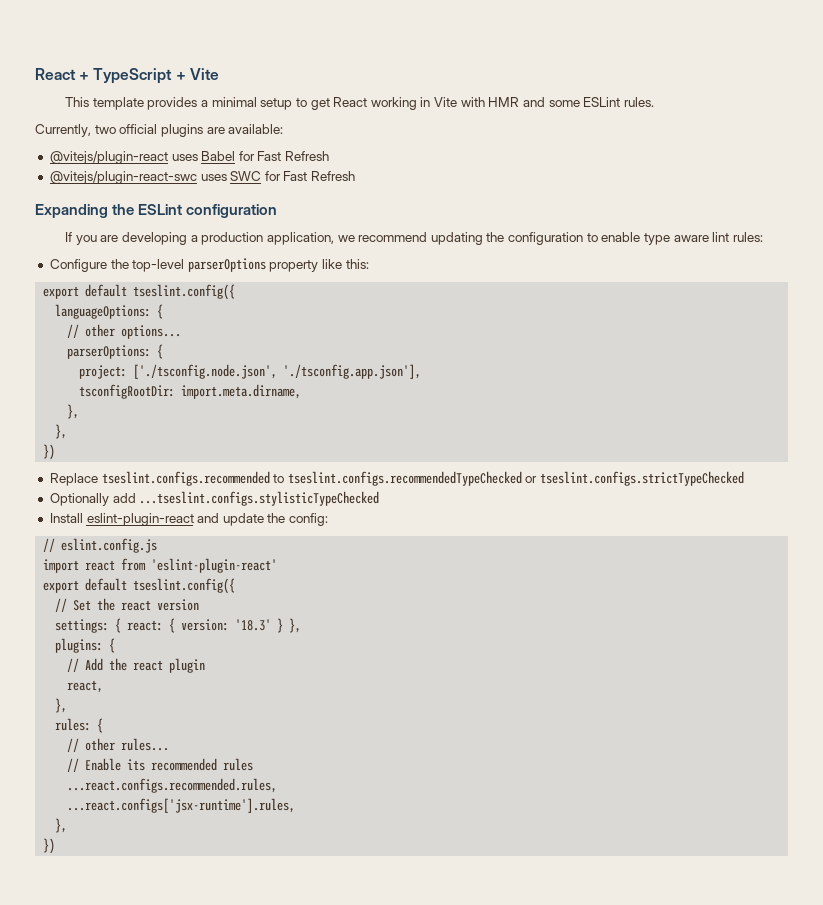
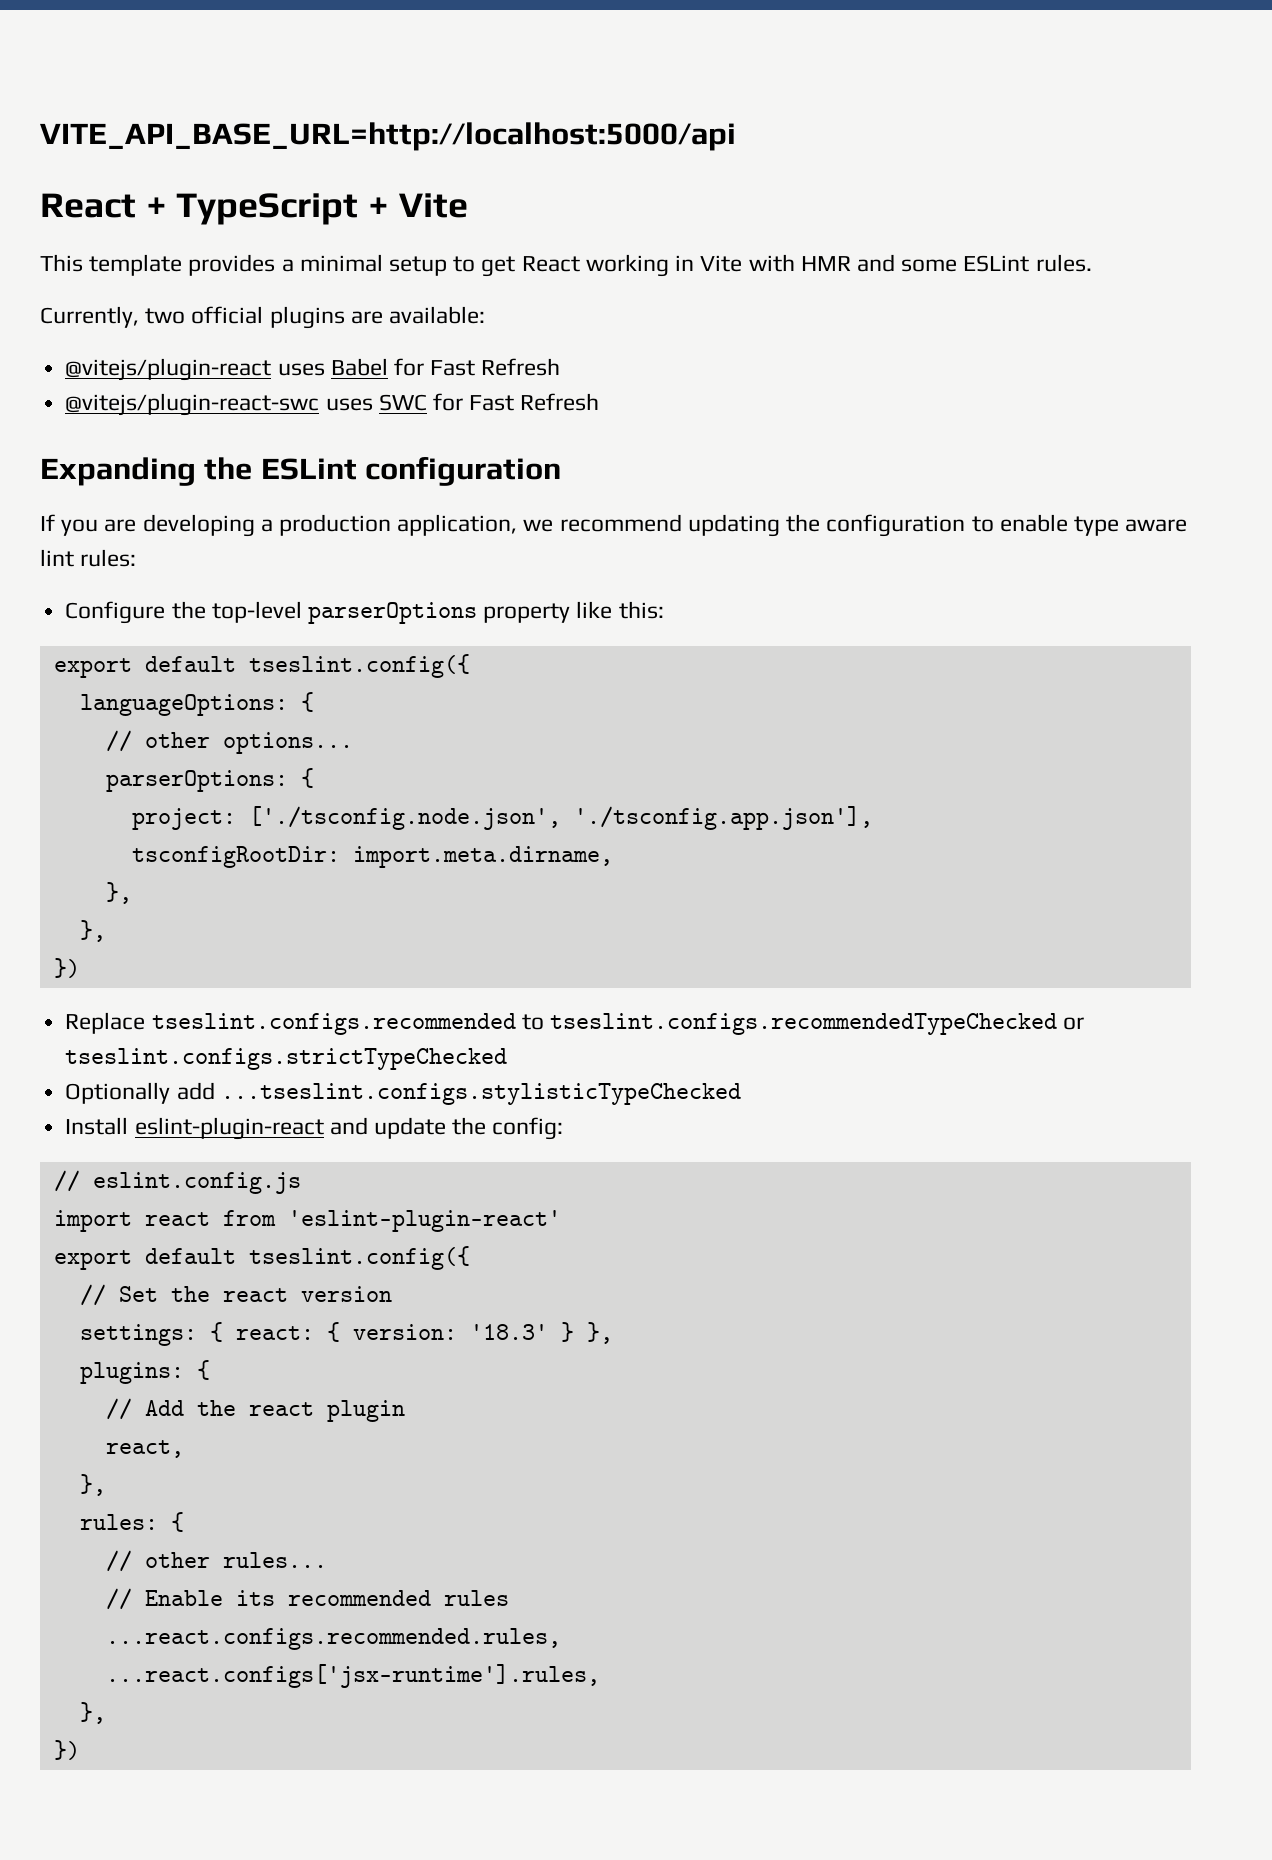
(35, 74) none -> [40,122,736,151] VITE_API_BASE_URL=http://localhost:5000/api //

